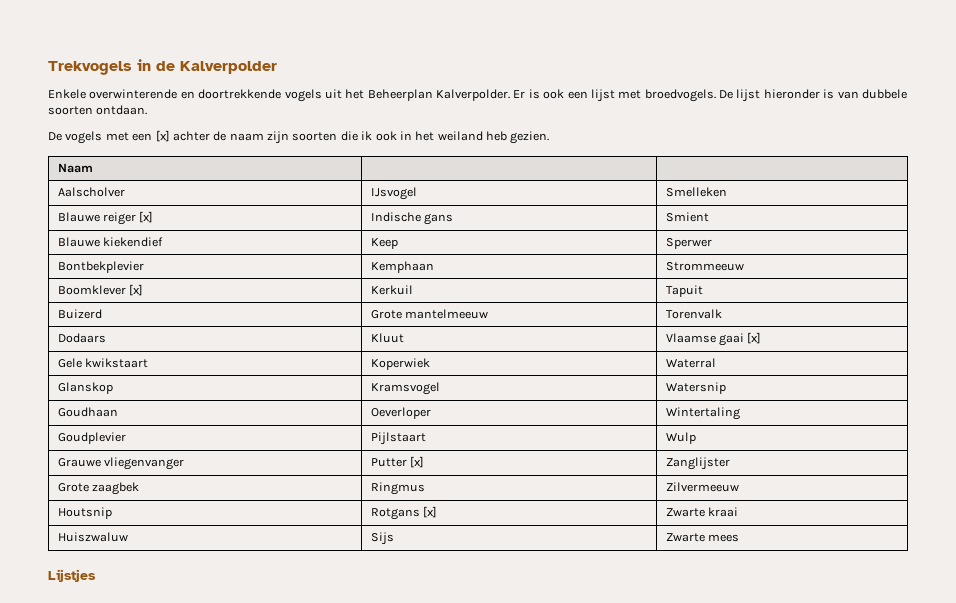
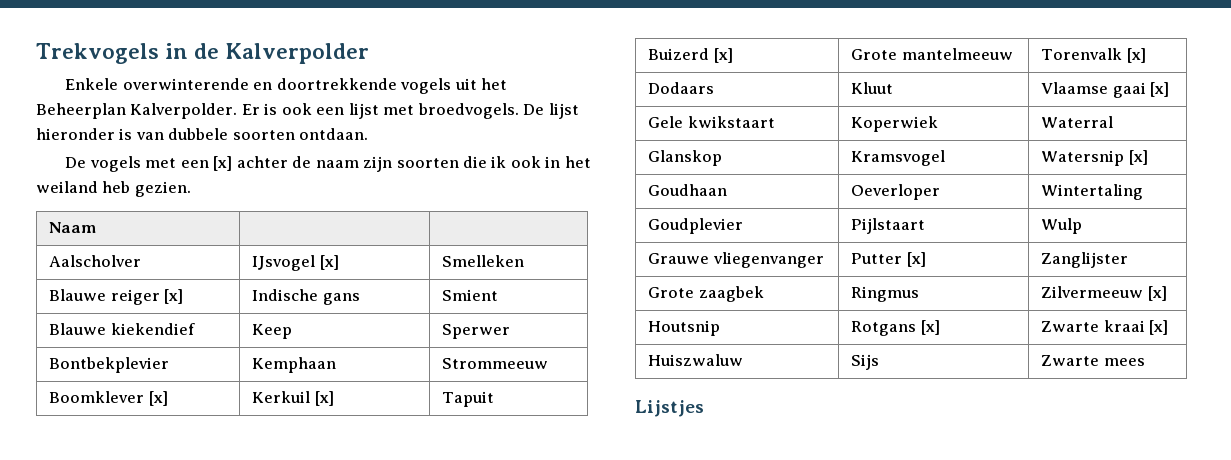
(417, 193) none -> [319,255,339,270] [x]
(413, 290) none -> [314,391,334,406] [x]
(102, 314) none -> [713,48,733,63] [x]
(722, 314) none -> [1126,48,1146,63] [x]
(726, 388) none -> [1128,150,1148,165] [x]
(739, 487) none -> [1147,286,1167,301] [x]
(738, 512) none -> [1149,320,1169,335] [x]

